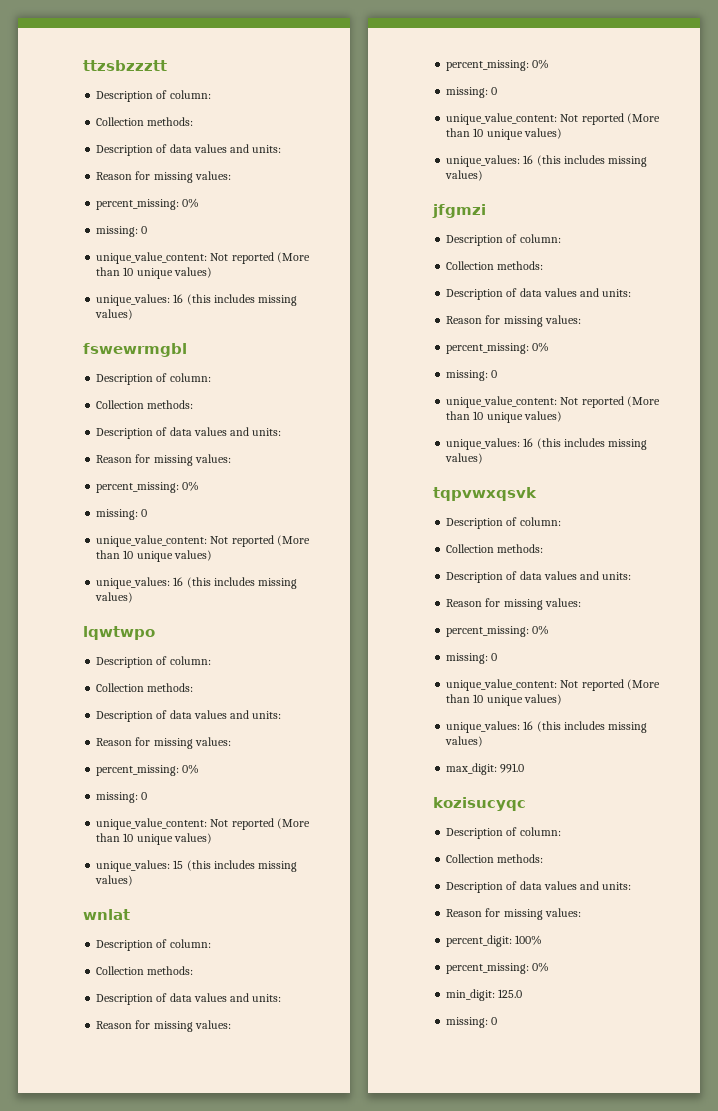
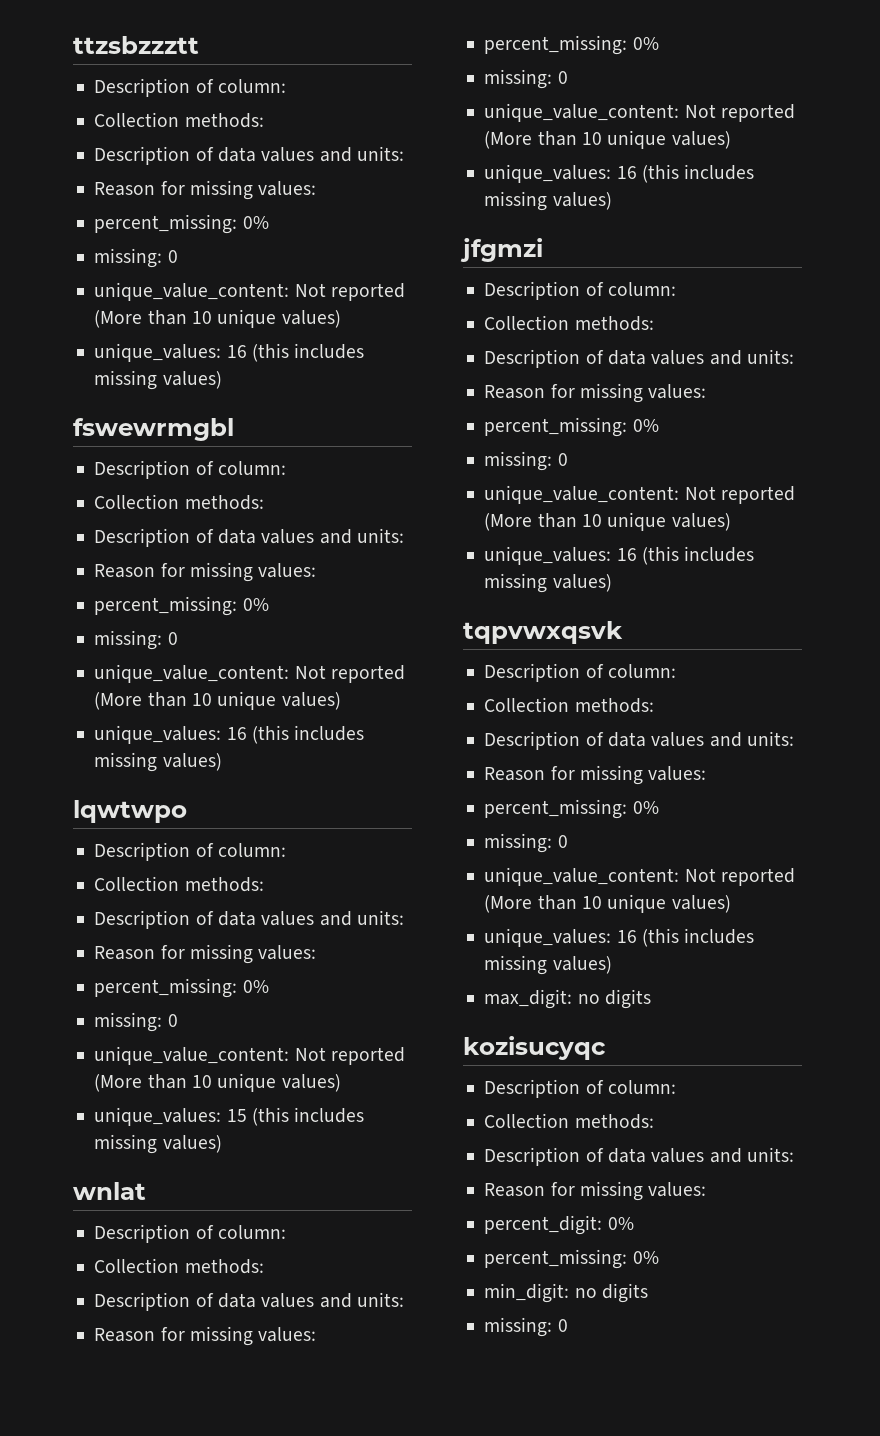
[500,763,525,773] 991.0 -> [577,989,651,1009] no digits
[515,935,543,945] 100% -> [607,1217,634,1230] 0%
[498,989,523,998] 125.0 -> [574,1283,648,1303] no digits

